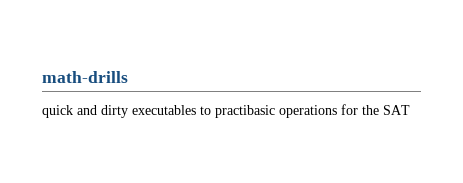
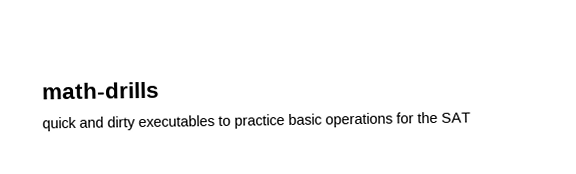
[215,105,275,118] practibasic -> [234,113,322,129] practice basic

